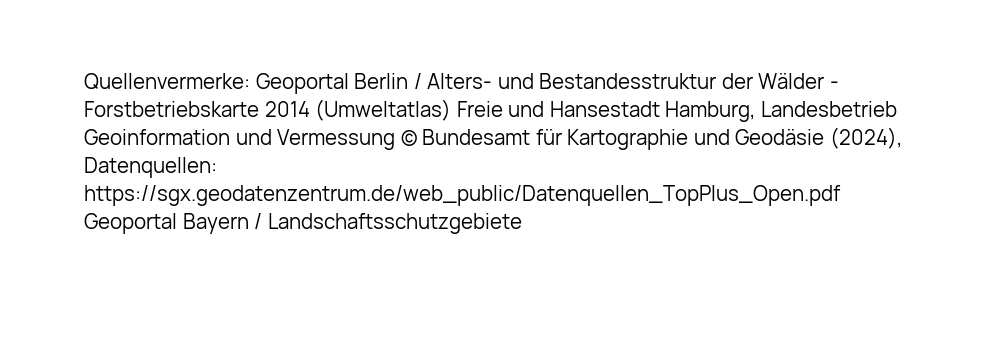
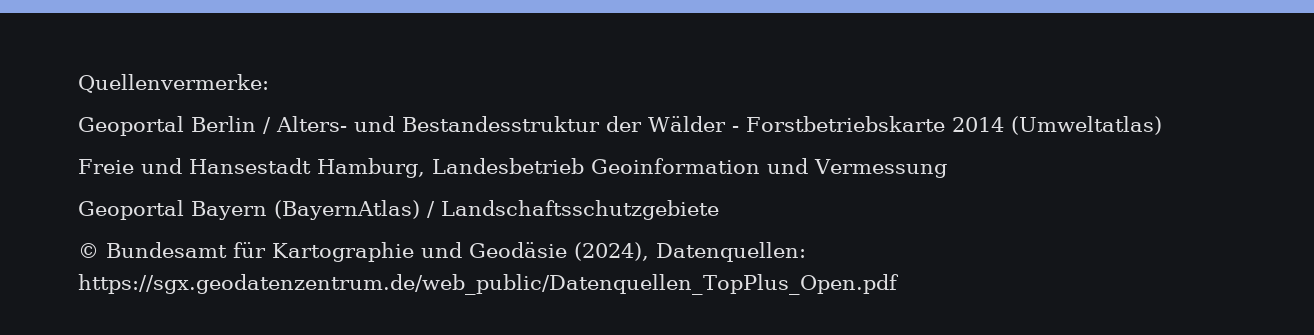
(250, 81) none -> (269, 83) //
(452, 110) none -> (1162, 125) //
(396, 139) none -> [78,200,719,220] // Geoportal Bayern (BayernAtlas) / Landschaftsschutzgebiete //
[84,213,522,234] Geoportal Bayern / Landschaftsschutzgebiete -> (899, 284) none

